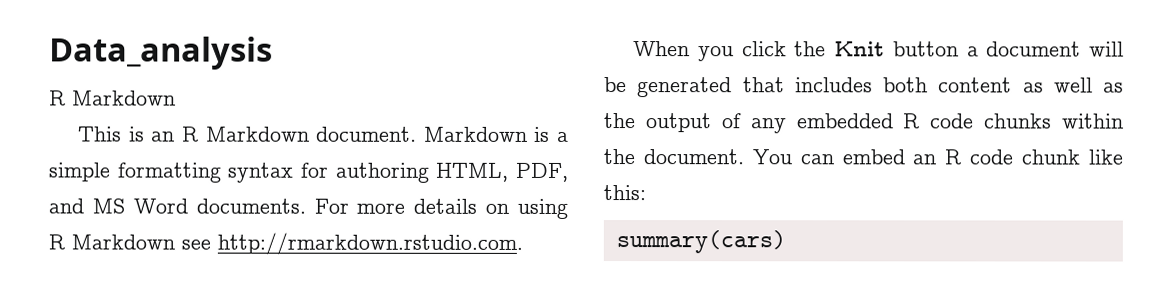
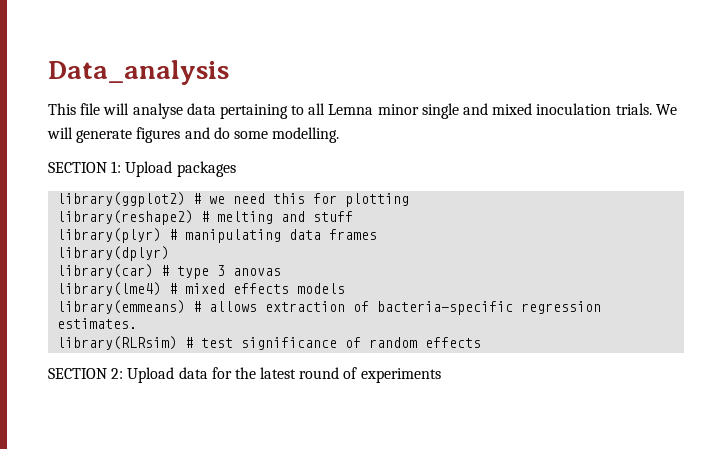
[49,90,176,106] [78,126,570,142] [48,162,568,183] [48,198,568,219] [48,232,523,255] [633,41,1124,62] [604,77,1124,98] [604,113,1124,134] [603,149,1123,165] [603,185,646,201] [615,230,786,254] R Markdown // This is an R Markdown document. Markdown is a simple formatting syntax for authoring HTML, PDF, and MS Word documents. For more details on using R Markdown see http://rmarkdown.rstudio.com. // When you click the Knit button a document will be generated that includes both content as well as the output of any embedded R code chunks within the document. You can embed an R code chunk like this: // summary(cars) -> [48,103,677,119] [47,127,340,143] [48,161,236,177] [57,192,410,207] [57,210,354,225] [57,228,378,243] [57,246,170,261] [57,264,282,279] [57,282,346,296] [57,300,602,315] [57,318,138,329] [57,336,482,350] [48,367,441,383] This file will analyse data pertaining to all Lemna minor single and mixed inoculation trials. We will generate figures and do some modelling. // SECTION 1: Upload packages // library(ggplot2) # we need this for plotting // library(reshape2) # melting and stuff // library(plyr) # manipulating data frames // library(dplyr) // library(car) # type 3 anovas // library(lme4) # mixed effects models // library(emmeans) # allows extraction of bacteria-specific regression estimates. // library(RLRsim) # test significance of random effects // SECTION 2: Upload data for the latest round of experiments

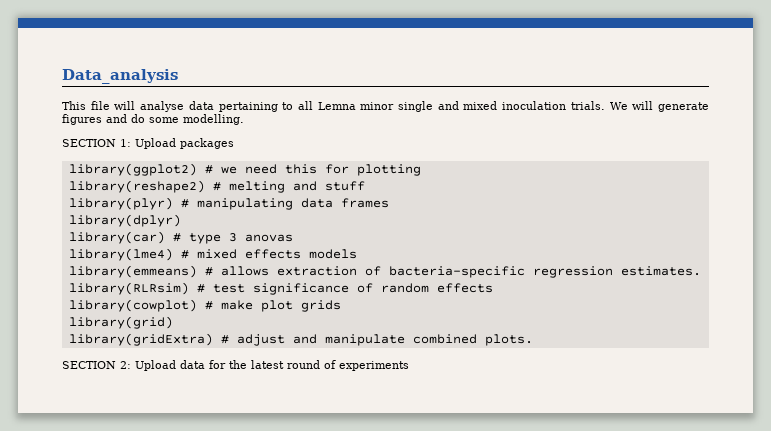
(482, 342) none -> [68,299,341,312] [68,316,173,329] [68,333,533,346] // library(cowplot) # make plot grids // library(grid) // library(gridExtra) # adjust and manipulate combined plots.

